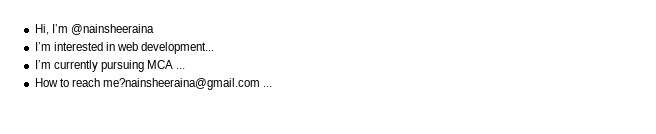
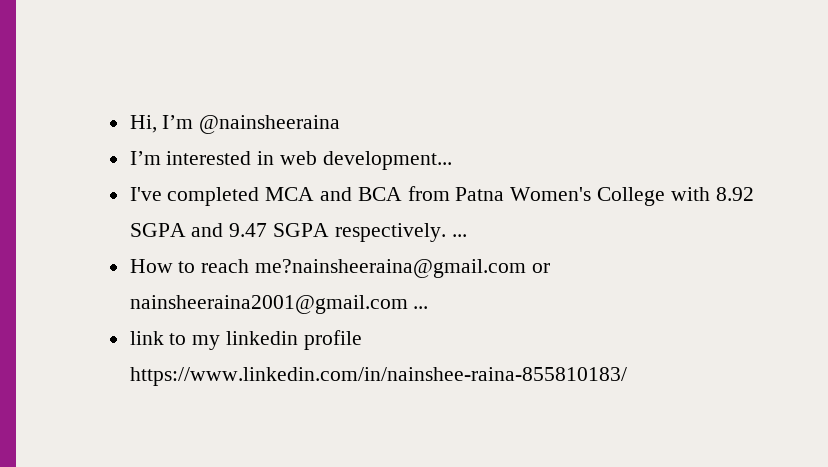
[34,60,173,72] I’m currently pursuing MCA -> [129,186,754,206] [129,223,446,242] I've completed MCA and BCA from Patna Women's College with 8.92 SGPA and 9.47 SGPA respectively.
[263,86,273,87] ... -> [531,263,550,273] [129,295,429,314] [129,330,362,350] [129,367,627,386] or nainsheeraina2001@gmail.com ... // link to my linkedin profile https://www.linkedin.com/in/nainshee-raina-855810183/

